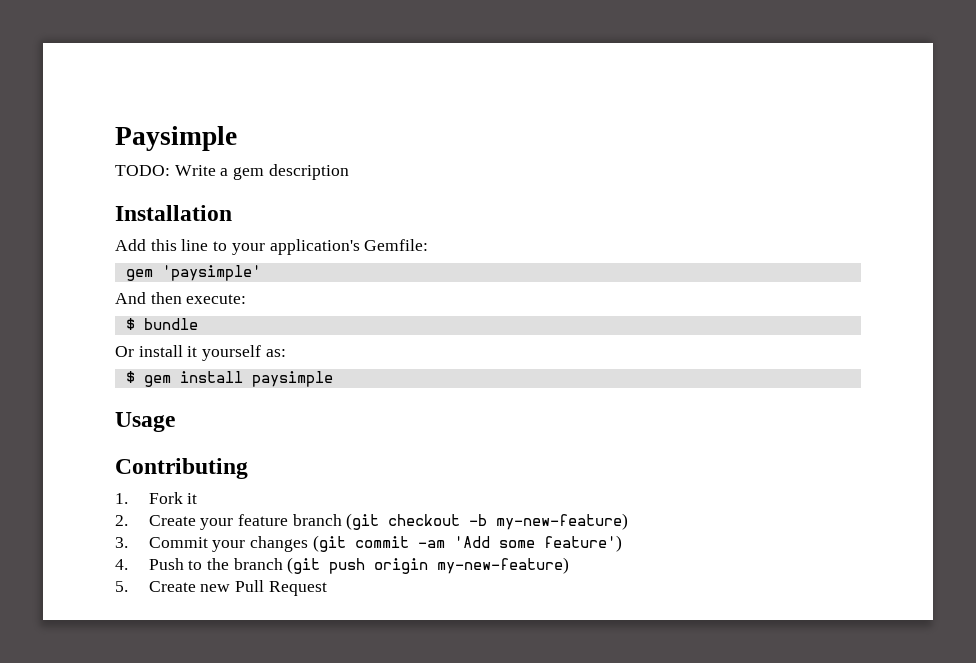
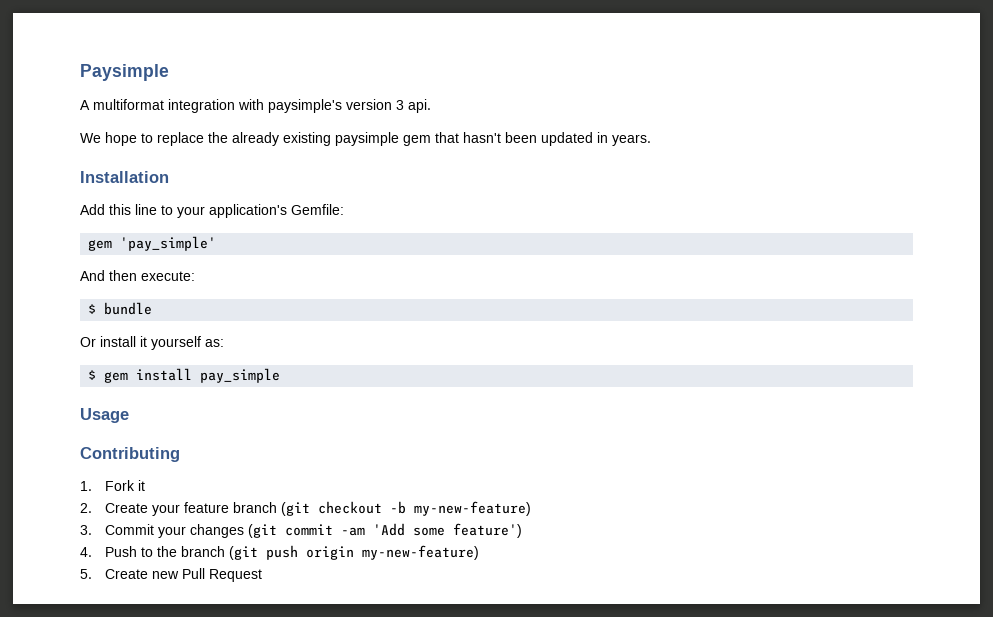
[115,164,349,180] TODO: Write a gem description -> [80,99,431,113] [80,132,651,146] A multiformat integration with paysimple's version 3 api. // We hope to replace the already existing paysimple gem that hasn't been updated in years.
[161,265,261,281] 'paysimple' -> [120,236,217,251] 'pay_simple'
[251,371,333,387] paysimple -> [200,368,281,383] pay_simple

